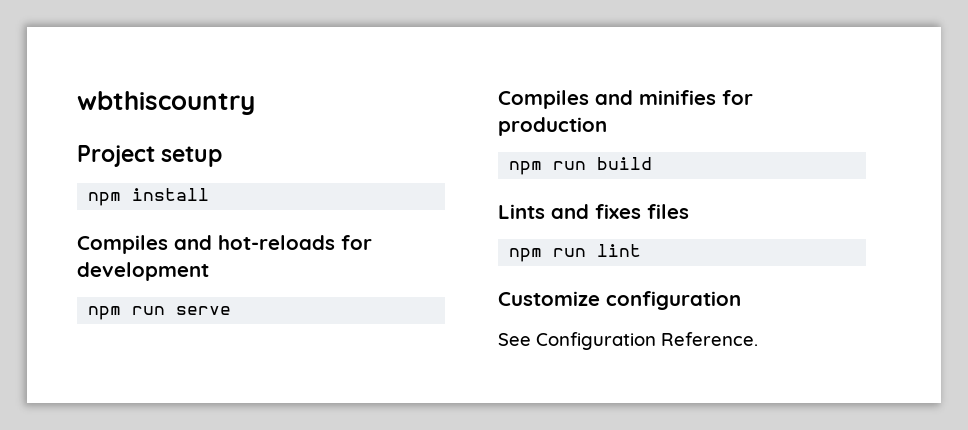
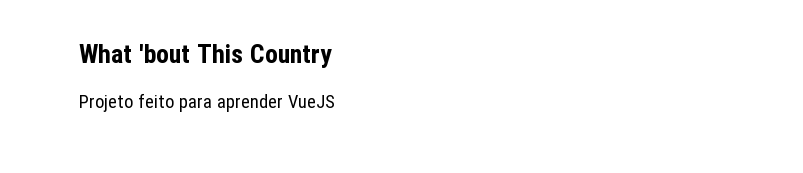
[77,91,255,115] [77,145,223,167] [88,188,210,206] [77,235,372,254] [77,262,209,281] [88,306,232,320] [498,90,753,109] [498,117,607,136] [509,157,653,175] [498,204,689,219] [509,244,642,262] [498,291,741,310] [498,332,758,350] wbthiscountry // Project setup // npm install // Compiles and hot-reloads for development // npm run serve // Compiles and minifies for production // npm run build // Lints and fixes files // npm run lint // Customize configuration // See Configuration Reference. -> [79,44,333,68] [79,93,335,112] What 'bout This Country // Projeto feito para aprender VueJS

